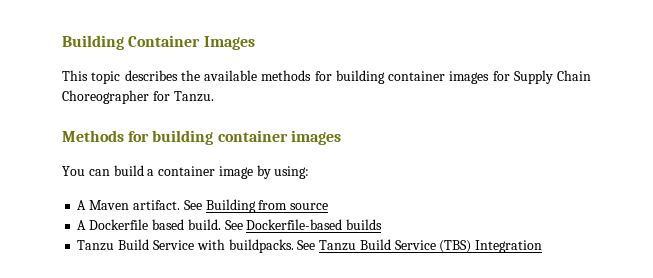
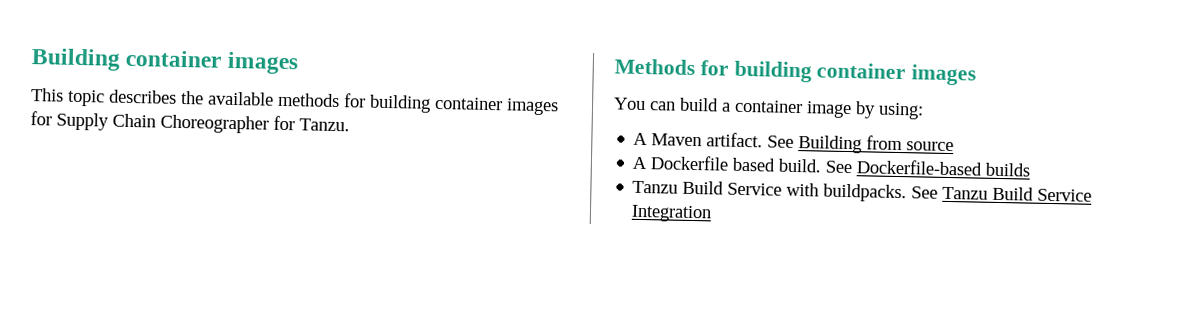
[62,35,255,50] Building Container Images -> [31,48,299,75] Building container images
[439,240,472,253] (TBS) -> (1093, 195) none

